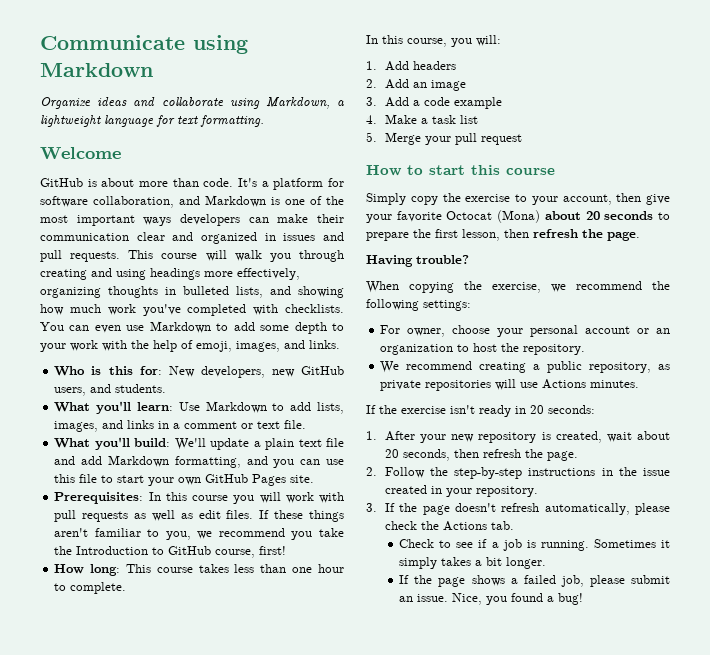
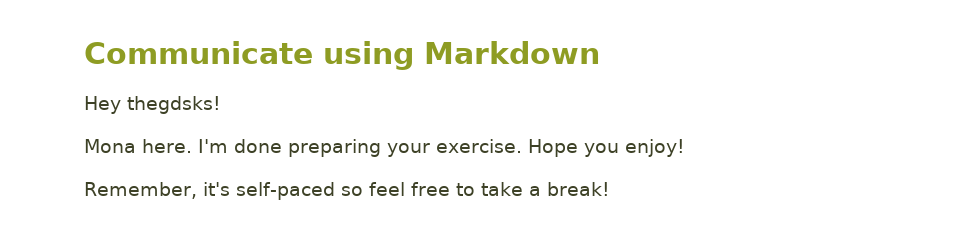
[40,97,344,109] [40,115,264,127] [40,147,121,160] [40,178,344,190] [40,195,344,208] [40,214,344,226] [40,232,344,244] [40,250,344,262] [40,268,300,280] [40,286,344,298] [40,304,344,316] [40,321,345,334] [40,340,340,352] [54,366,344,378] [54,384,167,396] [54,401,344,414] [54,420,307,432] [54,437,344,450] [54,455,344,468] [54,474,315,486] [54,492,344,504] [54,510,344,522] [54,528,344,540] [54,546,287,558] [54,564,344,576] [54,582,127,594] [366,35,501,47] [366,61,456,71] [366,79,466,91] [366,97,502,109] [366,114,478,124] [366,132,522,145] [366,165,555,176] [366,193,670,205] [366,210,670,223] [366,229,640,241] [366,255,469,267] [366,281,670,293] [366,299,471,311] [380,325,670,337] [380,343,586,355] [380,361,670,373] [380,379,640,391] [366,405,595,417] [366,431,670,443] [384,449,578,461] [366,467,670,479] [384,485,538,497] [366,503,670,515] [384,521,514,531] [399,539,670,551] [399,557,547,569] [399,575,670,587] [399,593,584,605] Organize ideas and collaborate using Markdown, a lightweight language for text formatting. // Welcome // GitHub is about more than code. It's a platform for software collaboration, and Markdown is one of the most important ways developers can make their communication clear and organized in issues and pull requests. This course will walk you through creating and using headings more effectively, organizing thoughts in bulleted lists, and showing how much work you've completed with checklists. You can even use Markdown to add some depth to your work with the help of emoji, images, and links. // Who is this for: New developers, new GitHub users, and students. // What you'll learn: Use Markdown to add lists, images, and links in a comment or text file. // What you'll build: We'll update a plain text file and add Markdown formatting, and you can use this file to start your own GitHub Pages site. // Prerequisites: In this course you will work with pull requests as well as edit files. If these things aren't familiar to you, we recommend you take the Introduction to GitHub course, first! // How long: This course takes less than one hour to complete. // In this course, you will: // 1. Add headers // 2. Add an image // 3. Add a code example // 4. Make a task list // 5. Merge your pull request // How to start this course // Simply copy the exercise to your account, then give your favorite Octocat (Mona) about 20 seconds to prepare the first lesson, then refresh the page. // Having trouble? // When copying the exercise, we recommend the following settings: // For owner, choose your personal account or an organization to host the repository. // We recommend creating a public repository, as private repositories will use Actions minutes. // If the exercise isn't ready in 20 seconds: // 1. After your new repository is created, wait about 20 seconds, then refresh the page. // 2. Follow the step-by-step instructions in the issue created in your repository. // 3. If the page doesn't refresh automatically, please check the Actions tab. // Check to see if a job is running. Sometimes it simply takes a bit longer. // If the page shows a failed job, please submit an issue. Nice, you found a bug! -> [84,96,221,114] [84,139,685,157] [84,182,610,200] Hey thegdsks! // Mona here. I'm done preparing your exercise. Hope you enjoy! // Remember, it's self-paced so feel free to take a break!

